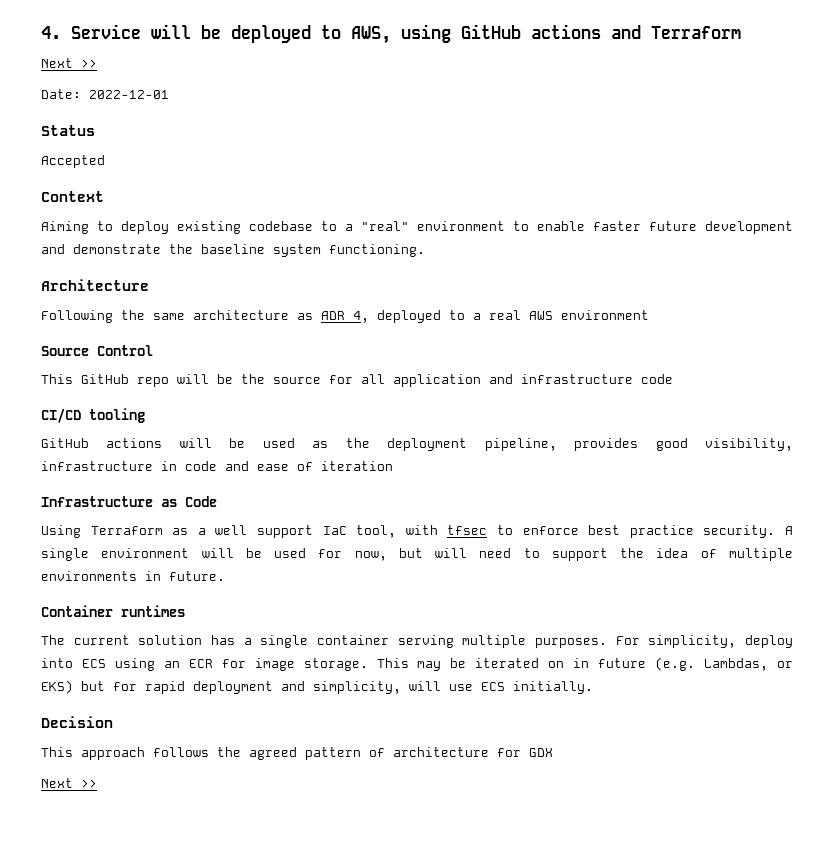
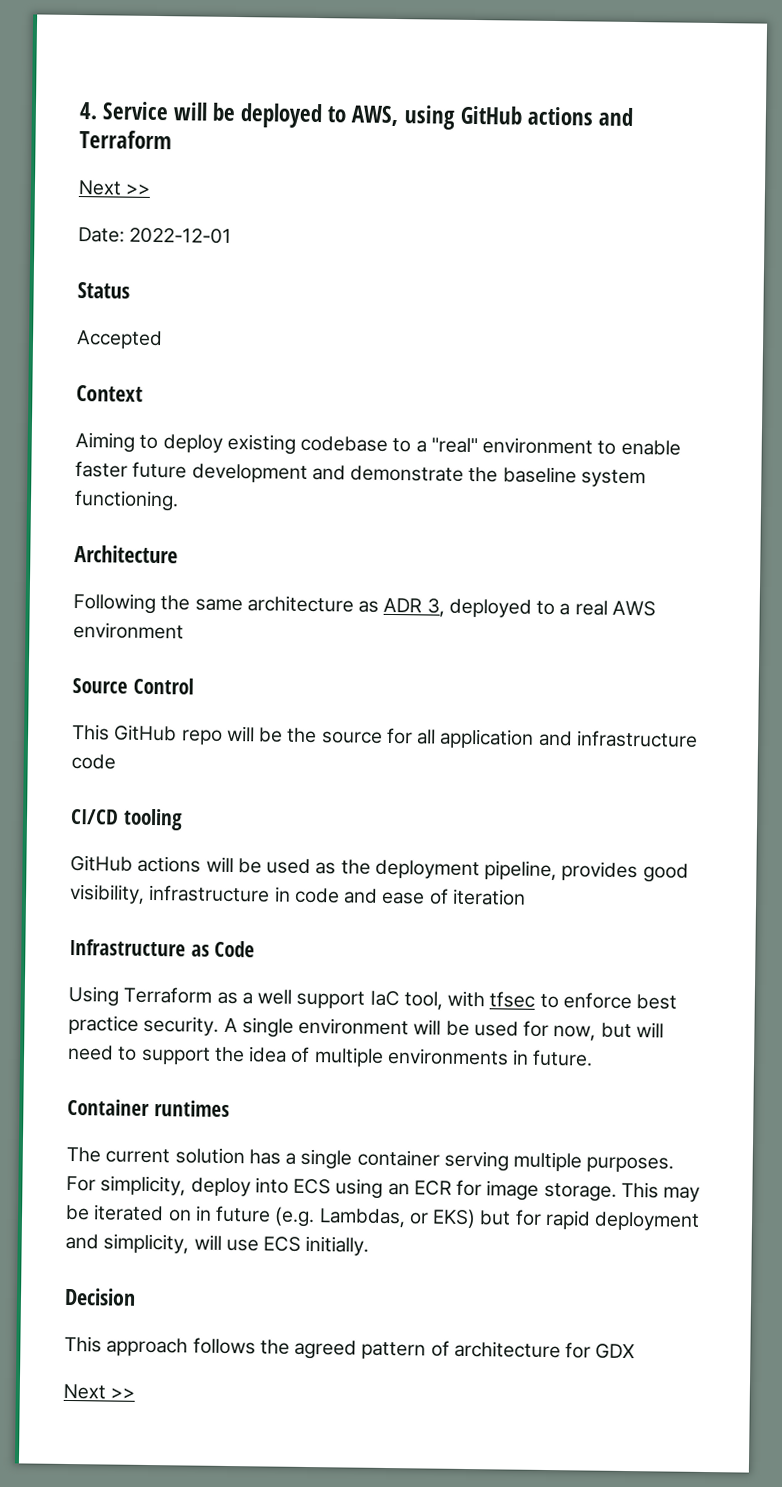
[353,311,369,323] 4, -> [426,598,445,617] 3,

